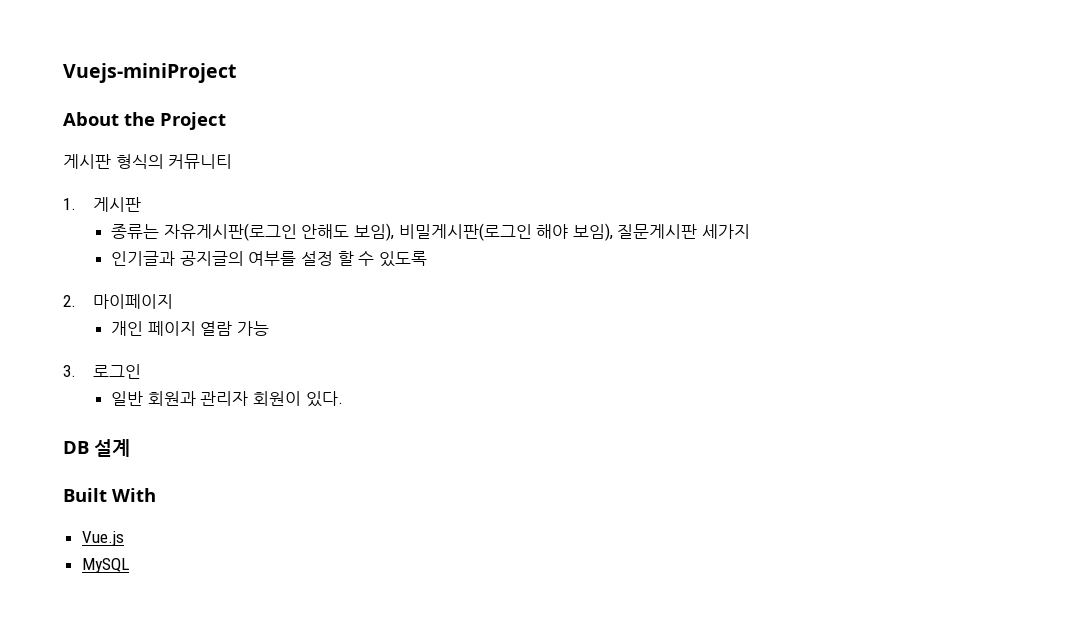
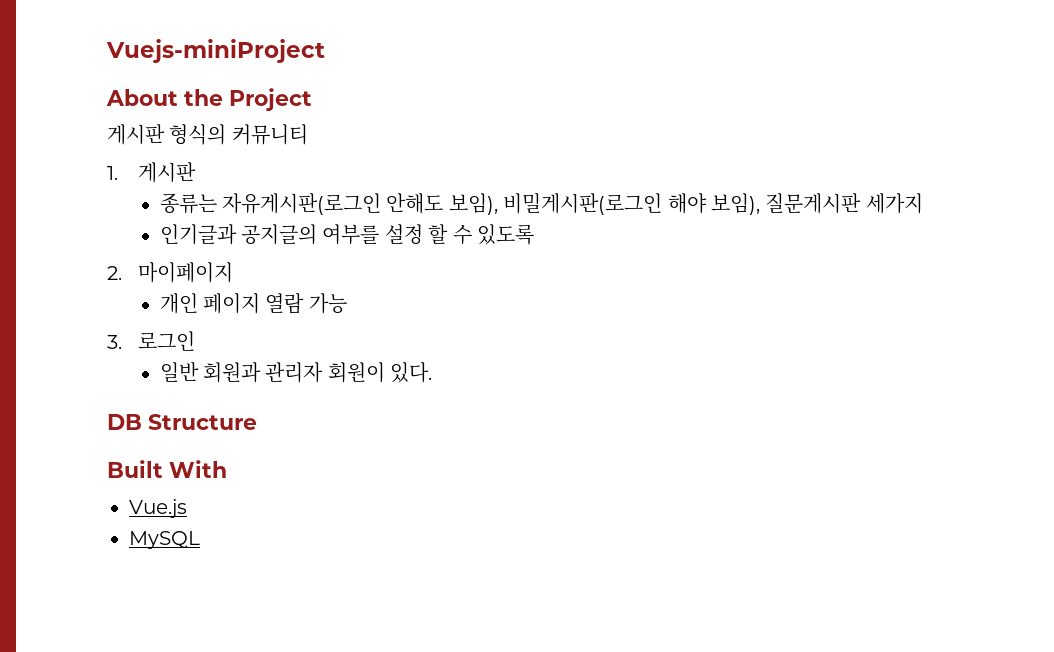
[94,439,130,457] 설계 -> [148,414,257,430] Structure

